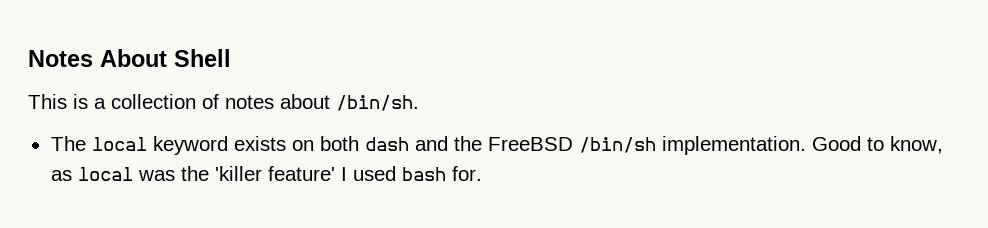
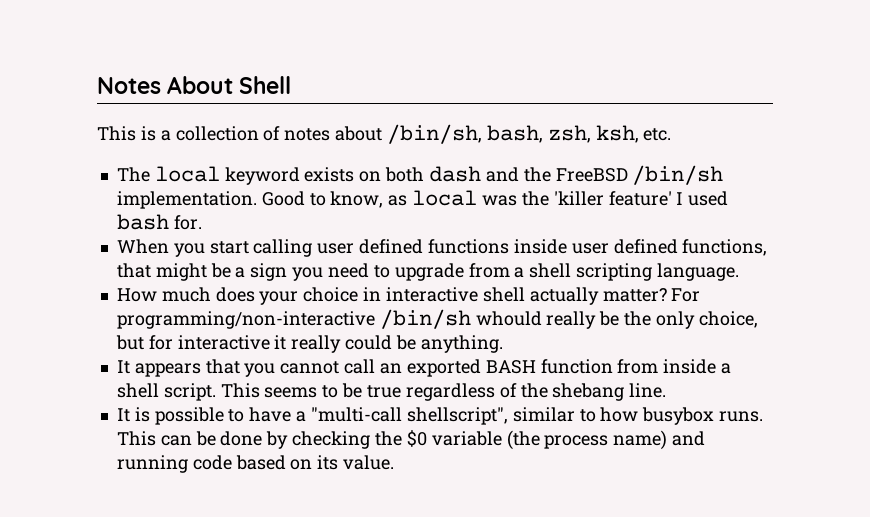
[336,95,419,111] /bin/sh. -> [387,124,672,144] /bin/sh, bash, zsh, ksh, etc.
(482, 173) none -> [116,239,768,257] [116,263,739,281] [116,287,701,305] [116,309,758,329] [115,335,503,353] [116,359,732,377] [116,383,667,401] [116,407,764,425] [116,430,706,450] [116,455,395,473] // When you start calling user defined functions inside user defined functions, that might be a sign you need to upgrade from a shell scripting language. // How much does your choice in interactive shell actually matter? For programming/non-interactive /bin/sh whould really be the only choice, but for interactive it really could be anything. // It appears that you cannot call an exported BASH function from inside a shell script. This seems to be true regardless of the shebang line. // It is possible to have a "multi-call shellscript", similar to how busybox runs. This can be done by checking the $0 variable (the process name) and running code based on its value.

